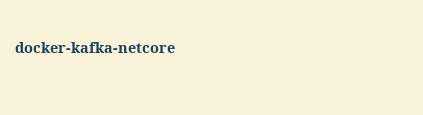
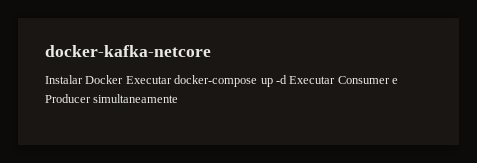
(175, 47) none -> [45,75,398,87] [45,94,179,103] // Instalar Docker Executar docker-compose up -d Executar Consumer e Producer simultaneamente

